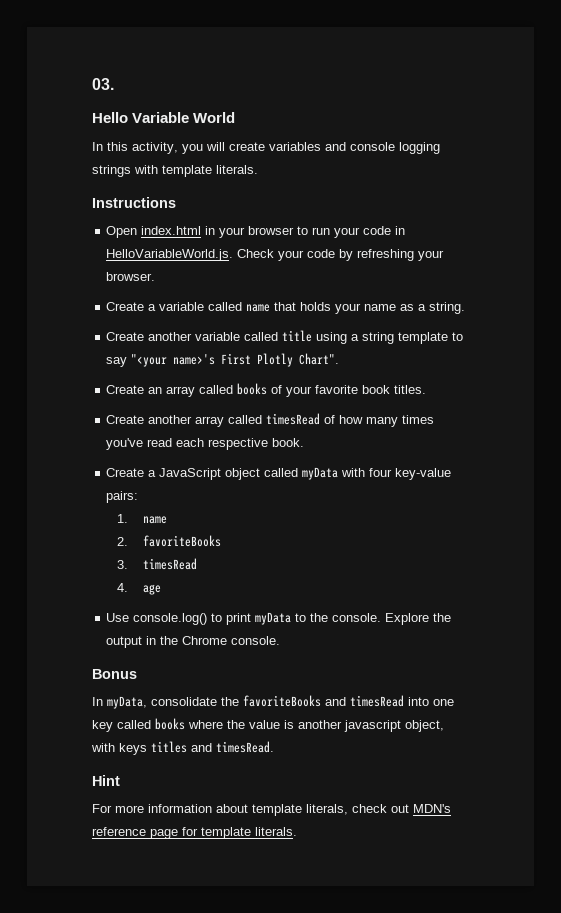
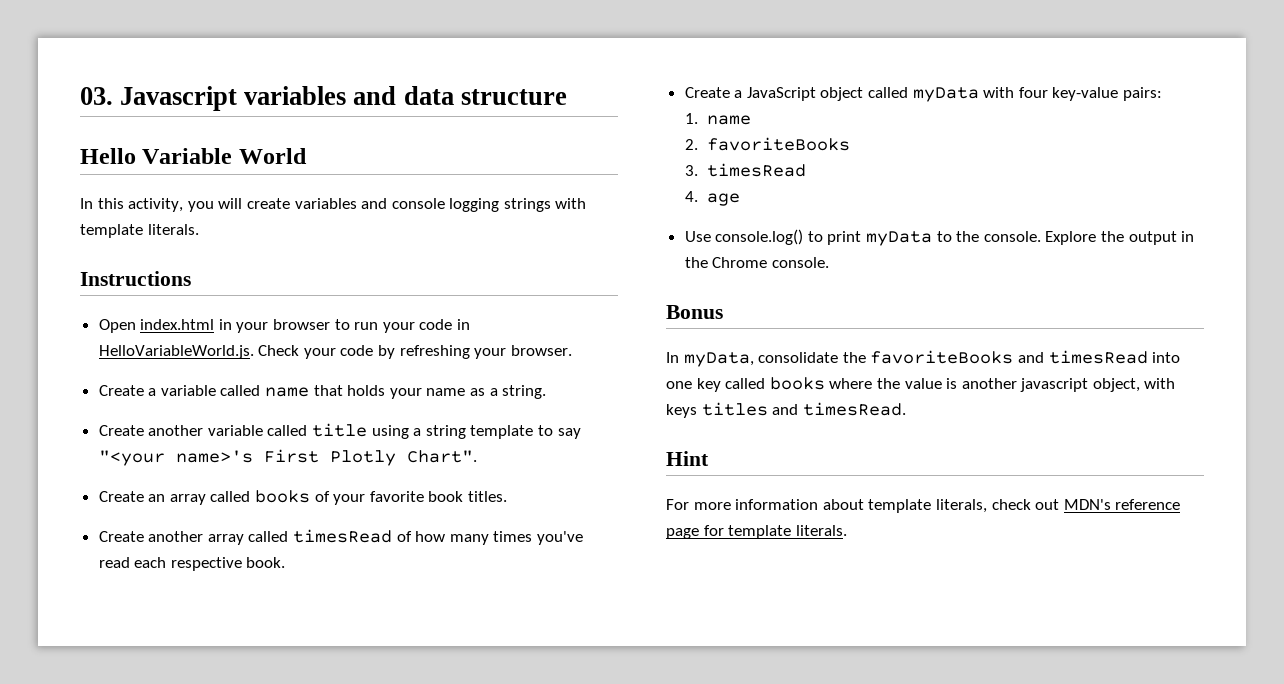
(114, 84) none -> [120,86,567,111] Javascript variables and data structure

